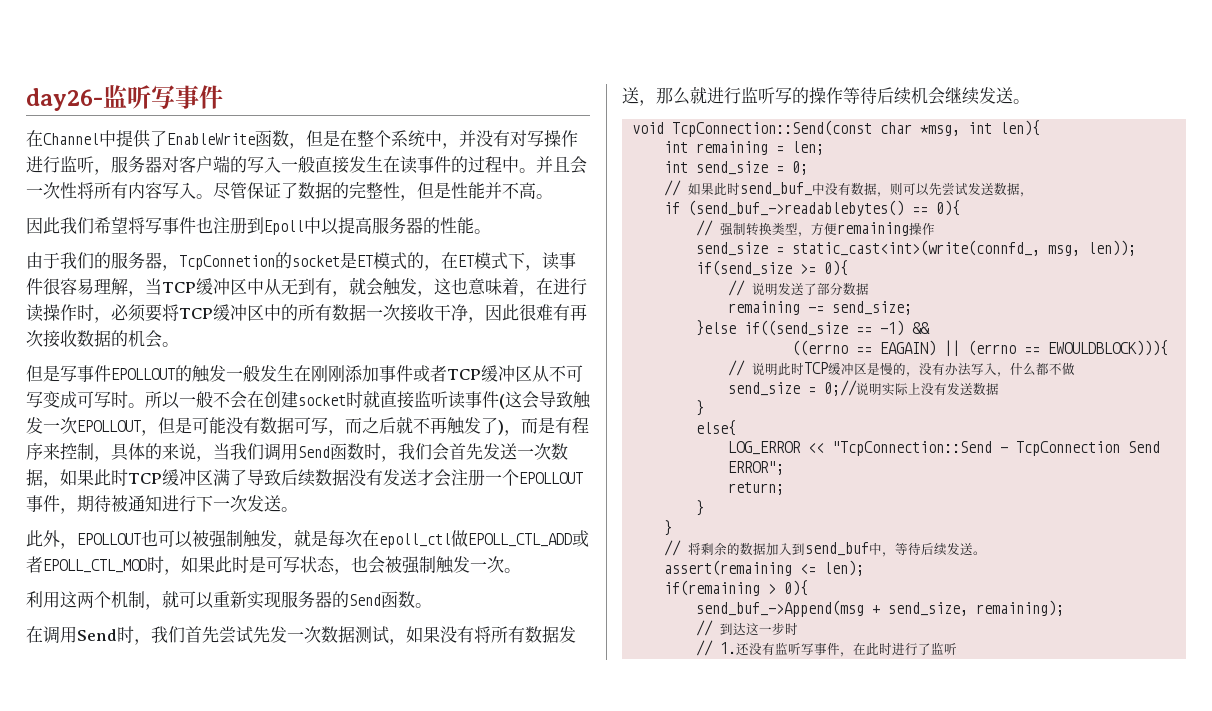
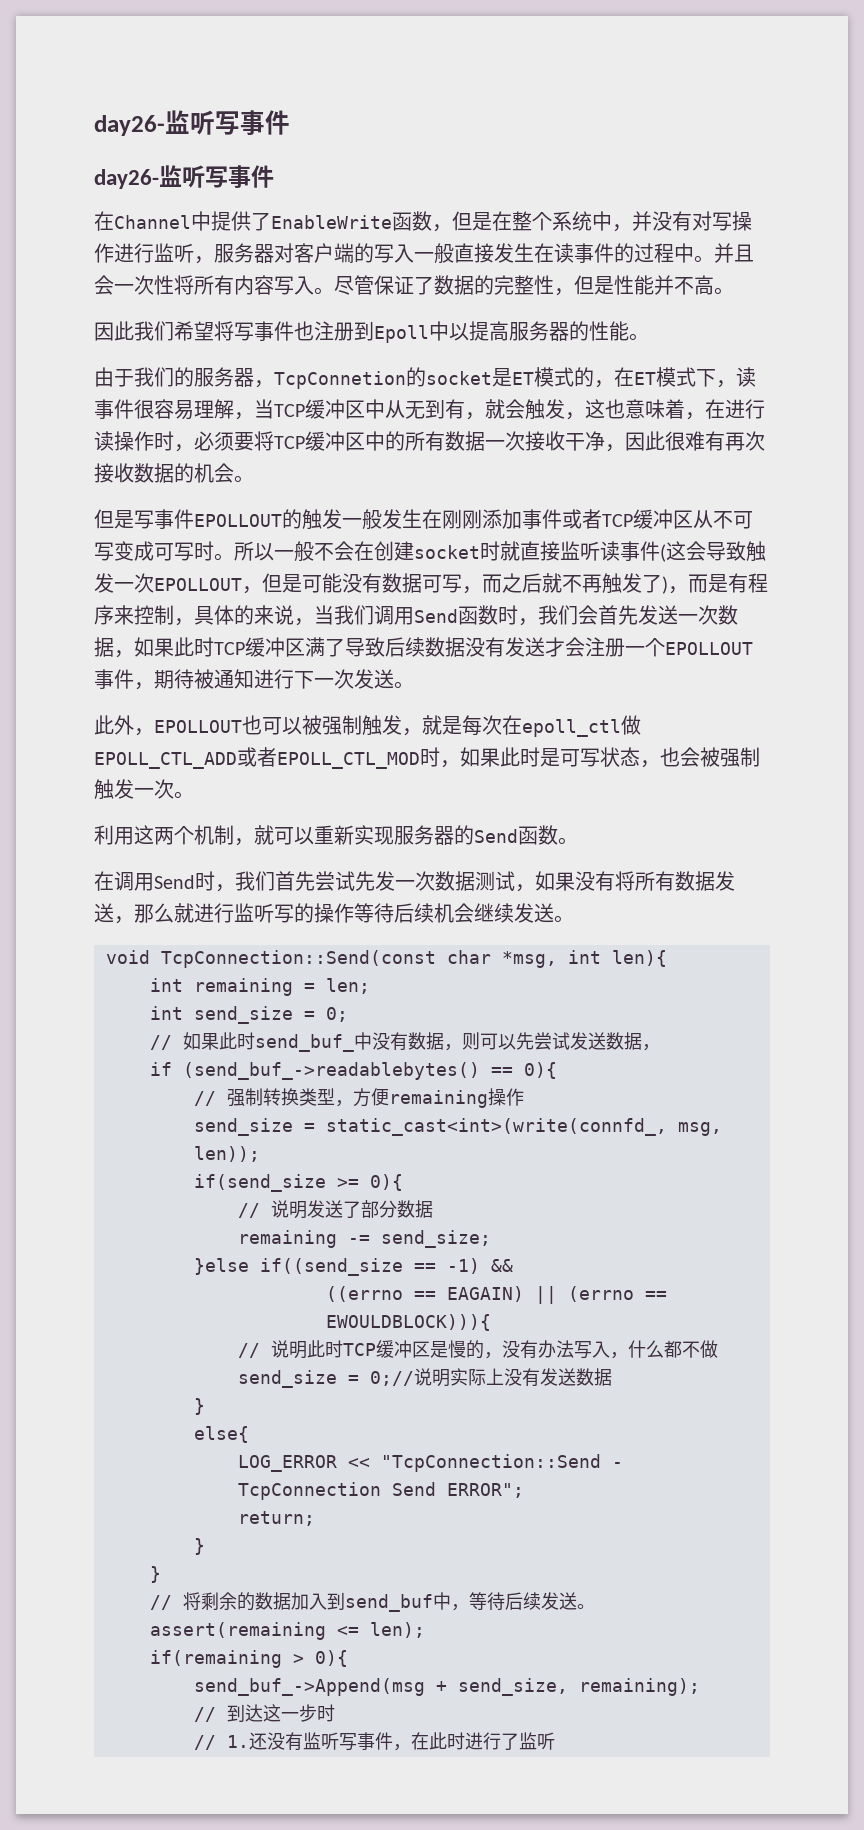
[26,85,223,111] day26-监听写事件 -> [94,110,290,136] [94,165,274,189] day26-监听写事件 // day26-监听写事件

